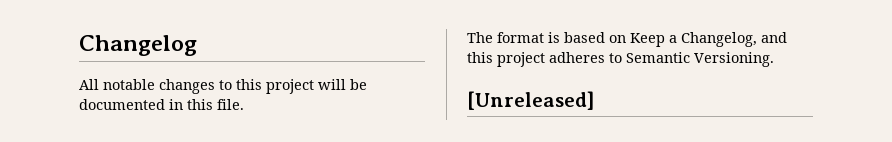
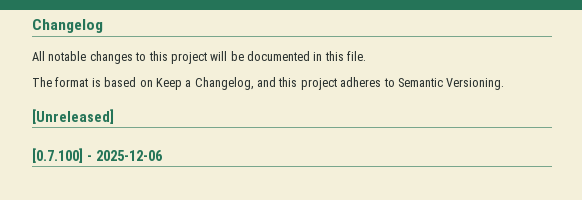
(594, 100) none -> [32,148,163,163] // [0.7.100] - 2025-12-06

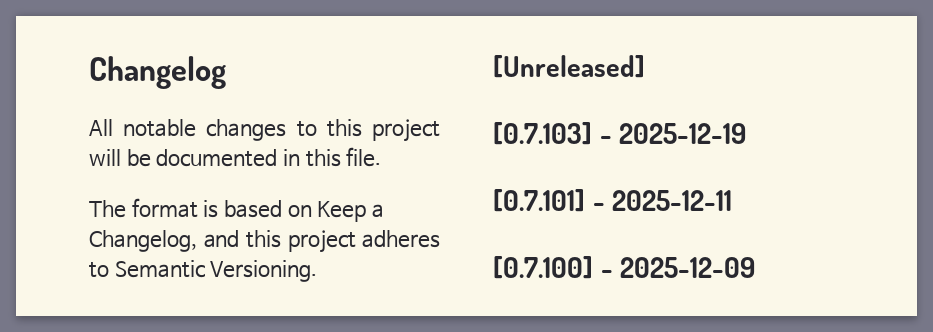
(114, 116) none -> [493,122,747,145] [493,189,733,212] // [0.7.103] - 2025-12-19 // [0.7.101] - 2025-12-11
[95,150,163,161] 2025-12-06 -> [620,257,756,278] 2025-12-09

